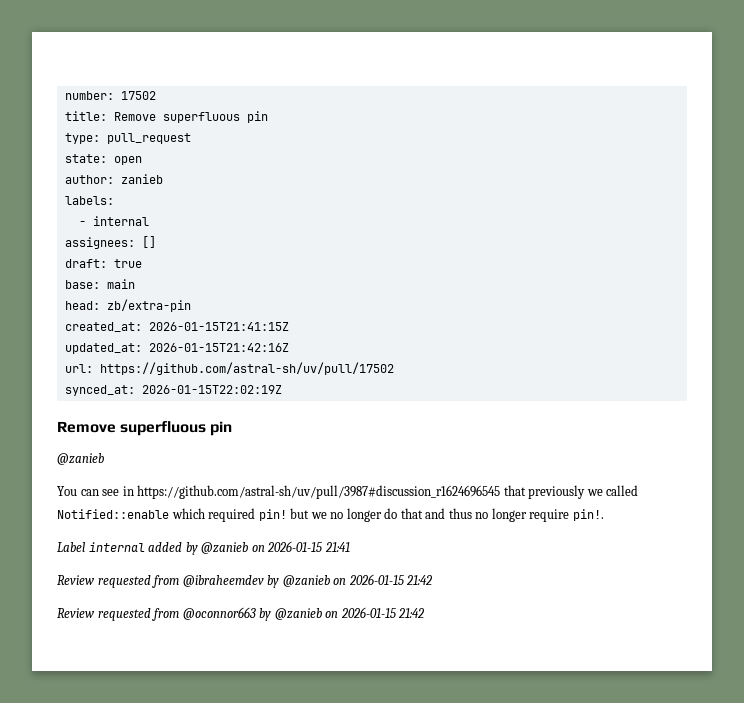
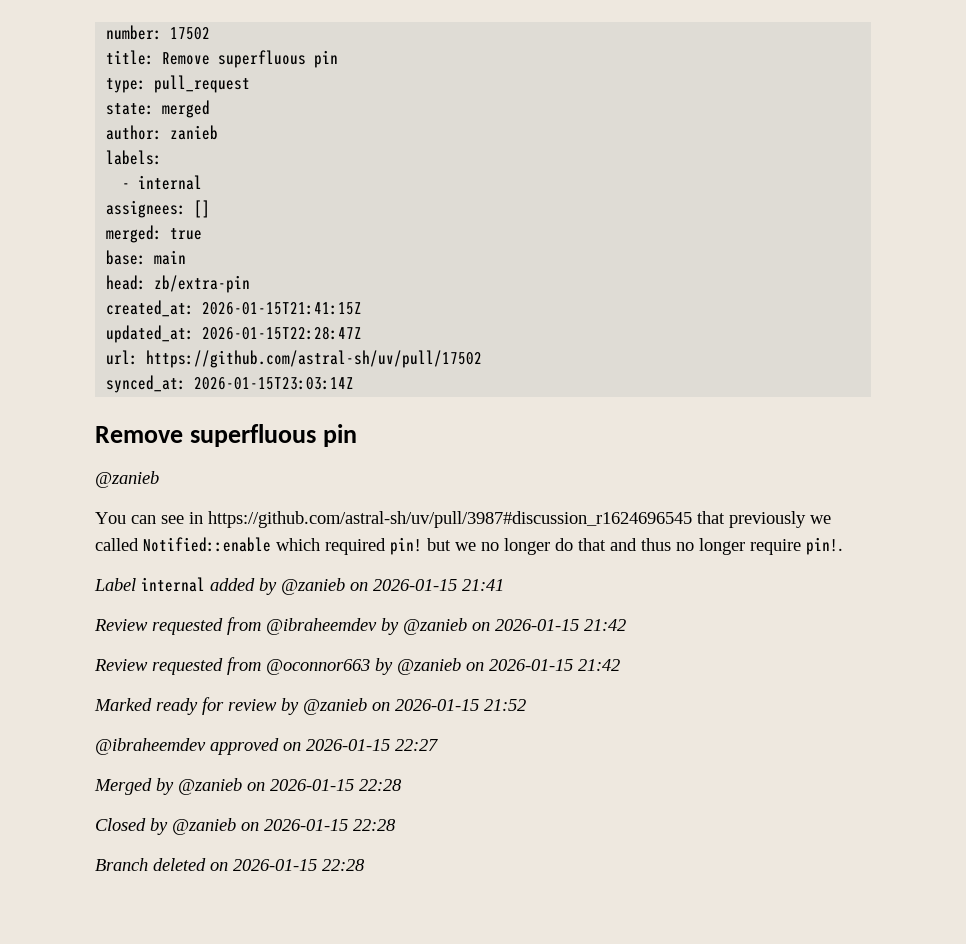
[113,156,142,165] open -> [162,100,211,118] merged
[64,259,107,268] draft: -> [106,225,163,243] merged:
[148,343,289,352] 2026-01-15T21:42:16Z -> [202,326,363,340] 2026-01-15T22:28:47Z
[141,385,282,394] 2026-01-15T22:02:19Z -> [194,377,355,390] 2026-01-15T23:03:14Z
(425, 613) none -> [94,697,526,715] [95,738,438,755] [94,778,402,795] [95,818,396,835] [95,858,365,871] // Marked ready for review by @zanieb on 2026-01-15 21:52 // @ibraheemdev approved on 2026-01-15 22:27 // Merged by @zanieb on 2026-01-15 22:28 // Closed by @zanieb on 2026-01-15 22:28 // Branch deleted on 2026-01-15 22:28

